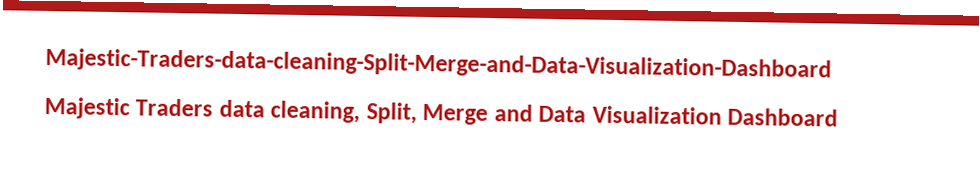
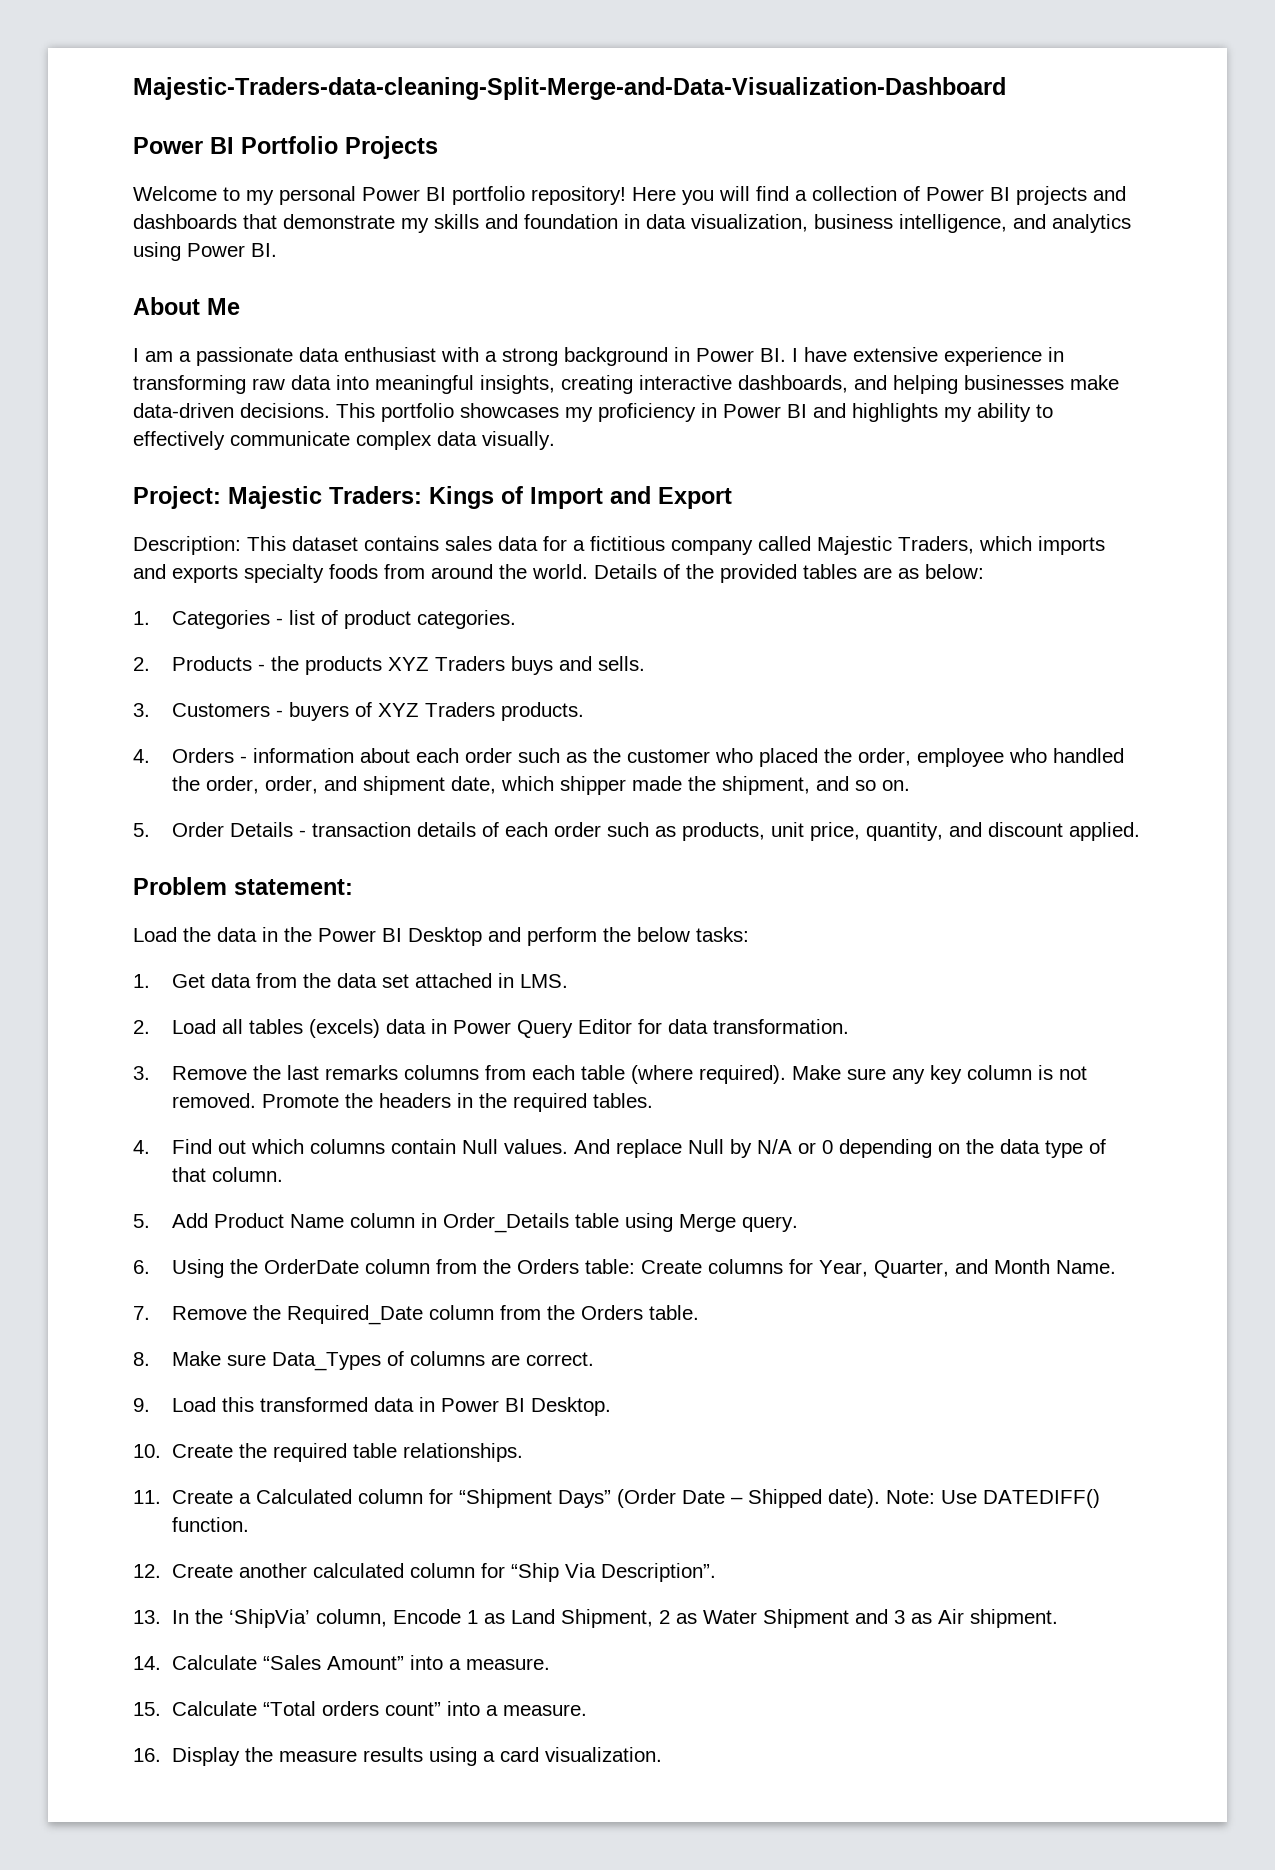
[44,96,839,127] Majestic Traders data cleaning, Split, Merge and Data Visualization Dashboard -> [133,136,438,159] [133,186,1126,205] [133,214,1131,233] [133,242,277,261] [133,297,240,315] [133,347,1064,366] [133,375,1119,394] [133,403,1053,422] [133,431,555,450] [133,486,732,509] [133,536,1105,555] [133,564,984,583] [133,610,516,629] [133,656,645,675] [133,702,584,721] [133,748,1124,767] [171,776,910,795] [133,822,1140,841] [133,877,353,895] [133,927,749,946] [133,973,568,988] [133,1019,849,1038] [133,1065,1087,1084] [171,1093,653,1112] [133,1139,1106,1158] [171,1167,283,1182] [133,1213,798,1233] [133,1259,1116,1278] [133,1305,699,1325] [133,1351,594,1371] [133,1397,611,1416] [133,1443,523,1462] [133,1489,1100,1508] [171,1517,249,1532] [133,1563,716,1582] [133,1609,1058,1628] [133,1655,550,1670] [133,1701,587,1716] [133,1747,662,1766] Power BI Portfolio Projects // Welcome to my personal Power BI portfolio repository! Here you will find a collection of Power BI projects and dashboards that demonstrate my skills and foundation in data visualization, business intelligence, and analytics using Power BI. // About Me // I am a passionate data enthusiast with a strong background in Power BI. I have extensive experience in transforming raw data into meaningful insights, creating interactive dashboards, and helping businesses make data-driven decisions. This portfolio showcases my proficiency in Power BI and highlights my ability to effectively communicate complex data visually. // Project: Majestic Traders: Kings of Import and Export // Description: This dataset contains sales data for a fictitious company called Majestic Traders, which imports and exports specialty foods from around the world. Details of the provided tables are as below: // 1. Categories - list of product categories. // 2. Products - the products XYZ Traders buys and sells. // 3. Customers - buyers of XYZ Traders products. // 4. Orders - information about each order such as the customer who placed the order, employee who handled the order, order, and shipment date, which shipper made the shipment, and so on. // 5. Order Details - transaction details of each order such as products, unit price, quantity, and discount applied. // Problem statement: // Load the data in the Power BI Desktop and perform the below tasks: // 1. Get data from the data set attached in LMS. // 2. Load all tables (excels) data in Power Query Editor for data transformation. // 3. Remove the last remarks columns from each table (where required). Make sure any key column is not removed. Promote the headers in the required tables. // 4. Find out which columns contain Null values. And replace Null by N/A or 0 depending on the data type of that column. // 5. Add Product Name column in Order_Details table using Merge query. // 6. Using the OrderDate column from the Orders table: Create columns for Year, Quarter, and Month Name. // 7. Remove the Required_Date column from the Orders table. // 8. Make sure Data_Types of columns are correct. // 9. Load this transformed data in Power BI Desktop. // 10. Create the required table relationships. // 11. Create a Calculated column for “Shipment Days” (Order Date – Shipped date). Note: Use DATEDIFF() function. // 12. Create another calculated column for “Ship Via Description”. // 13. In the ‘ShipVia’ column, Encode 1 as Land Shipment, 2 as Water Shipment and 3 as Air shipment. // 14. Calculate “Sales Amount” into a measure. // 15. Calculate “Total orders count” into a measure. // 16. Display the measure results using a card visualization.

